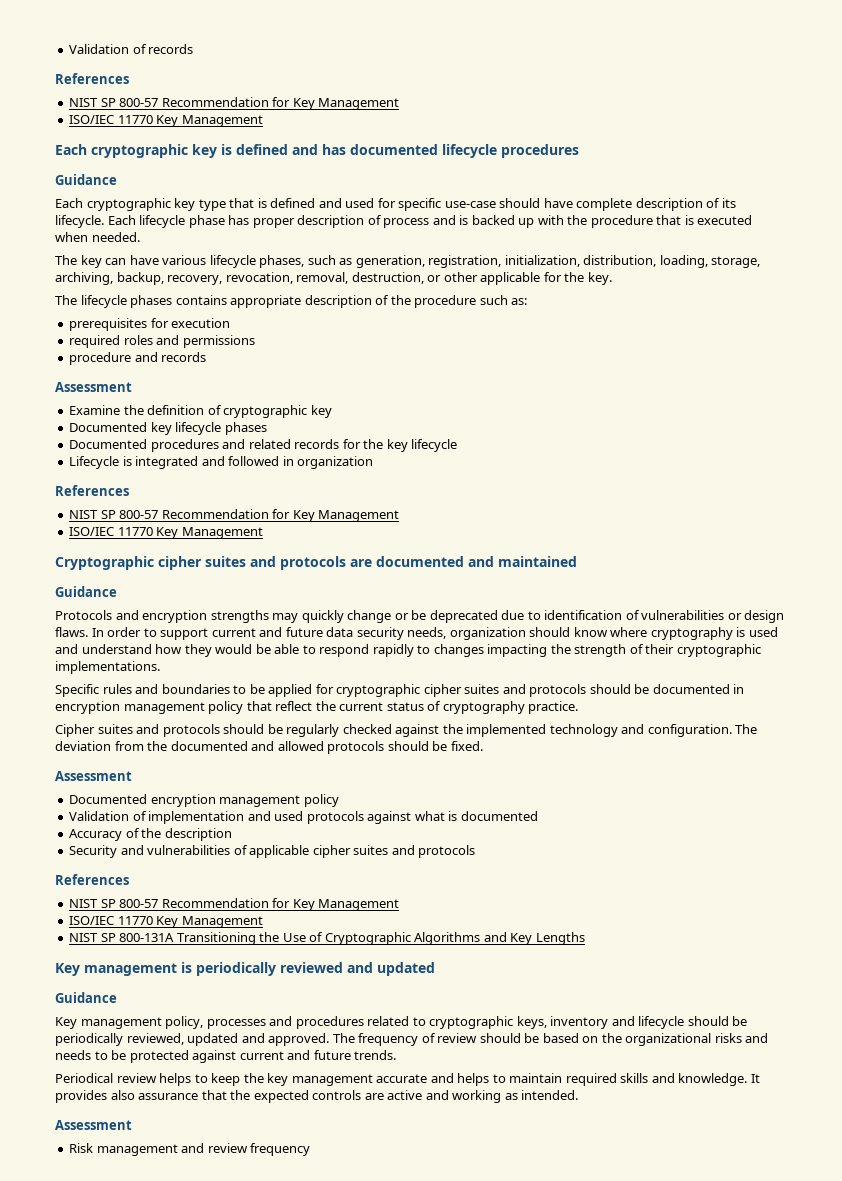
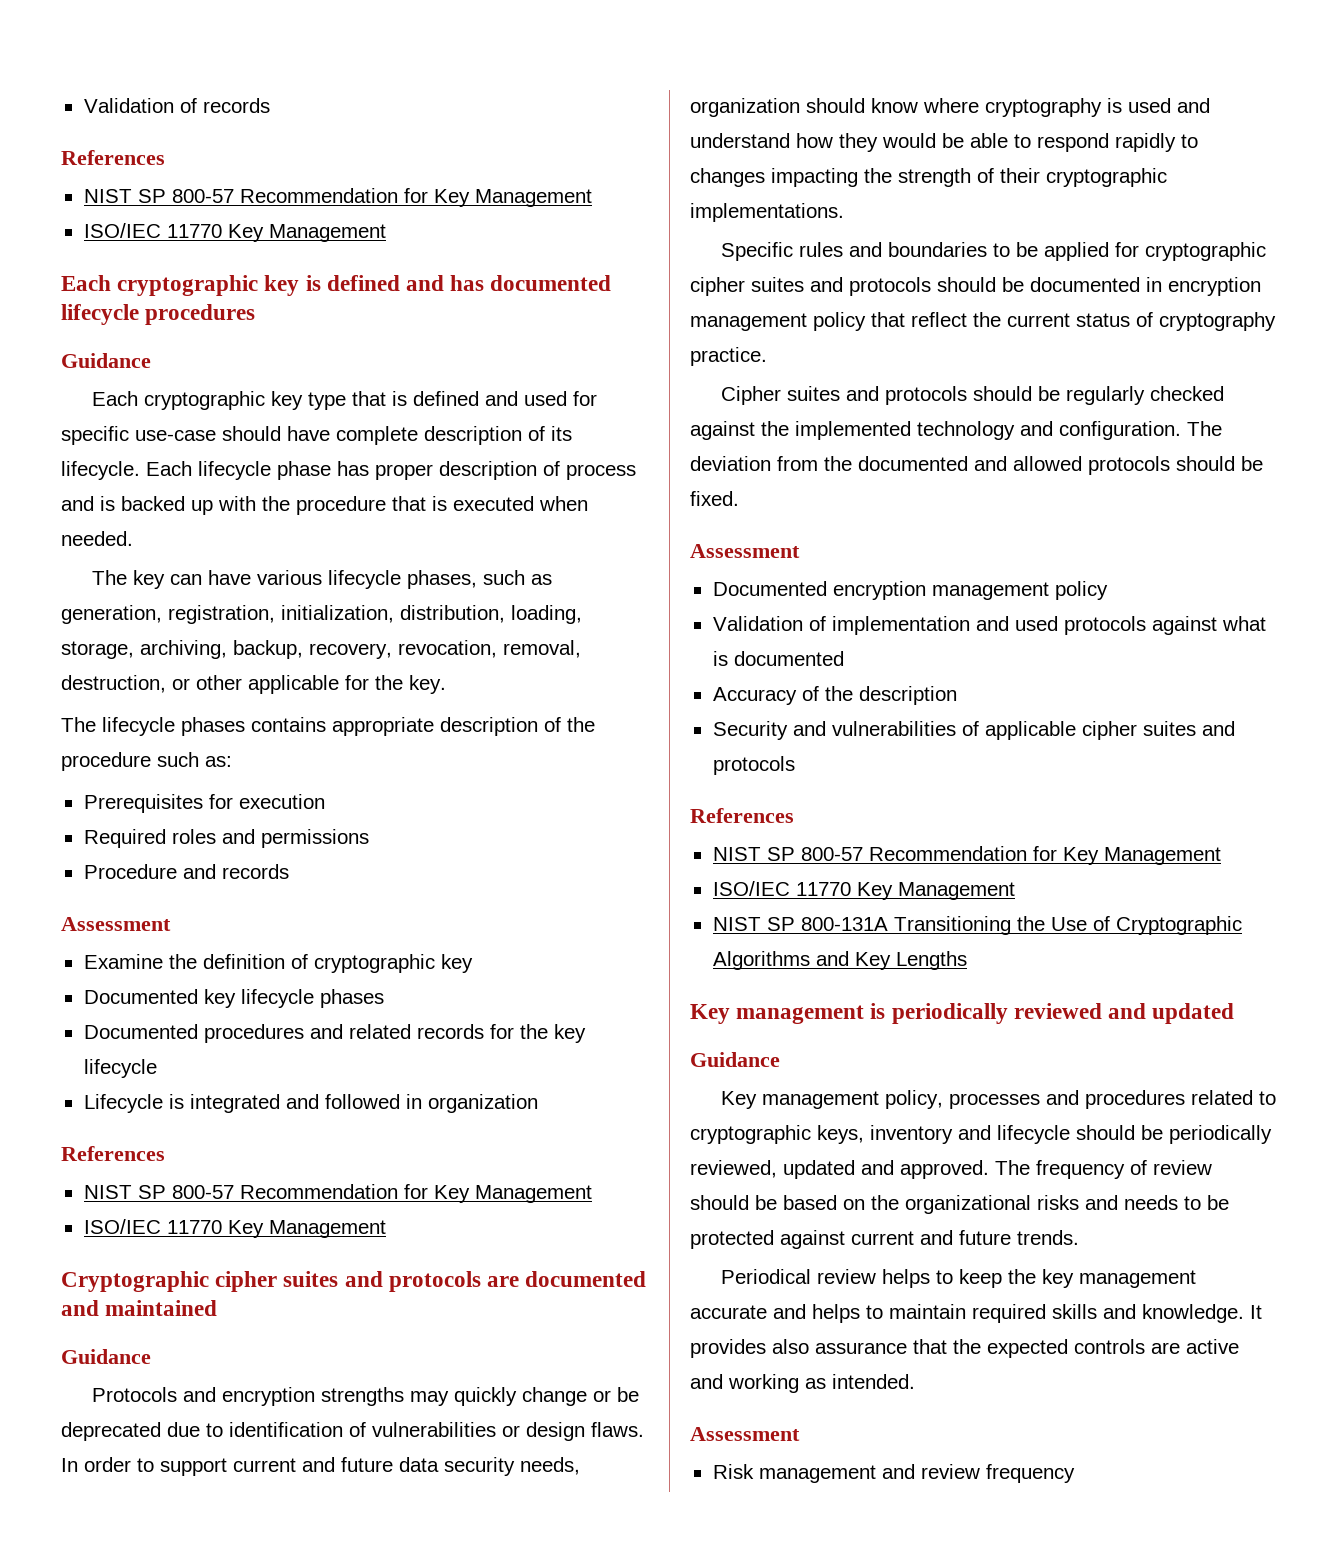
[69,318,148,331] prerequisites -> [83,794,203,813] Prerequisites
[69,335,121,348] required -> [83,829,166,848] Required
[69,352,132,365] procedure -> [83,864,177,879] Procedure

